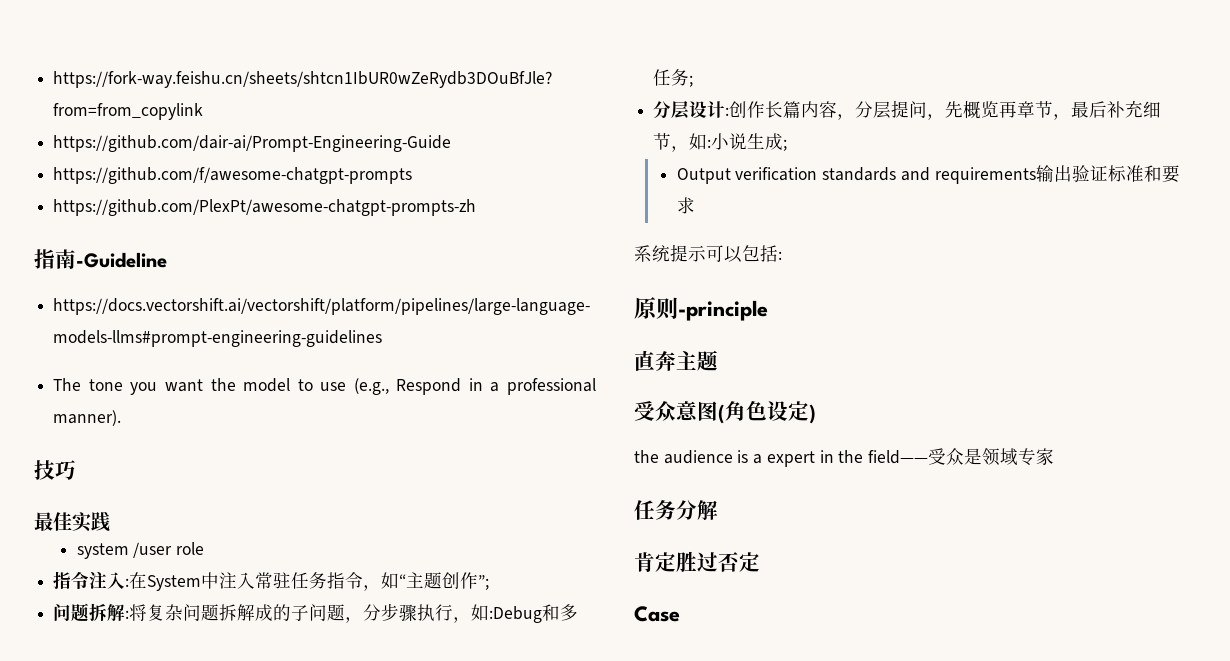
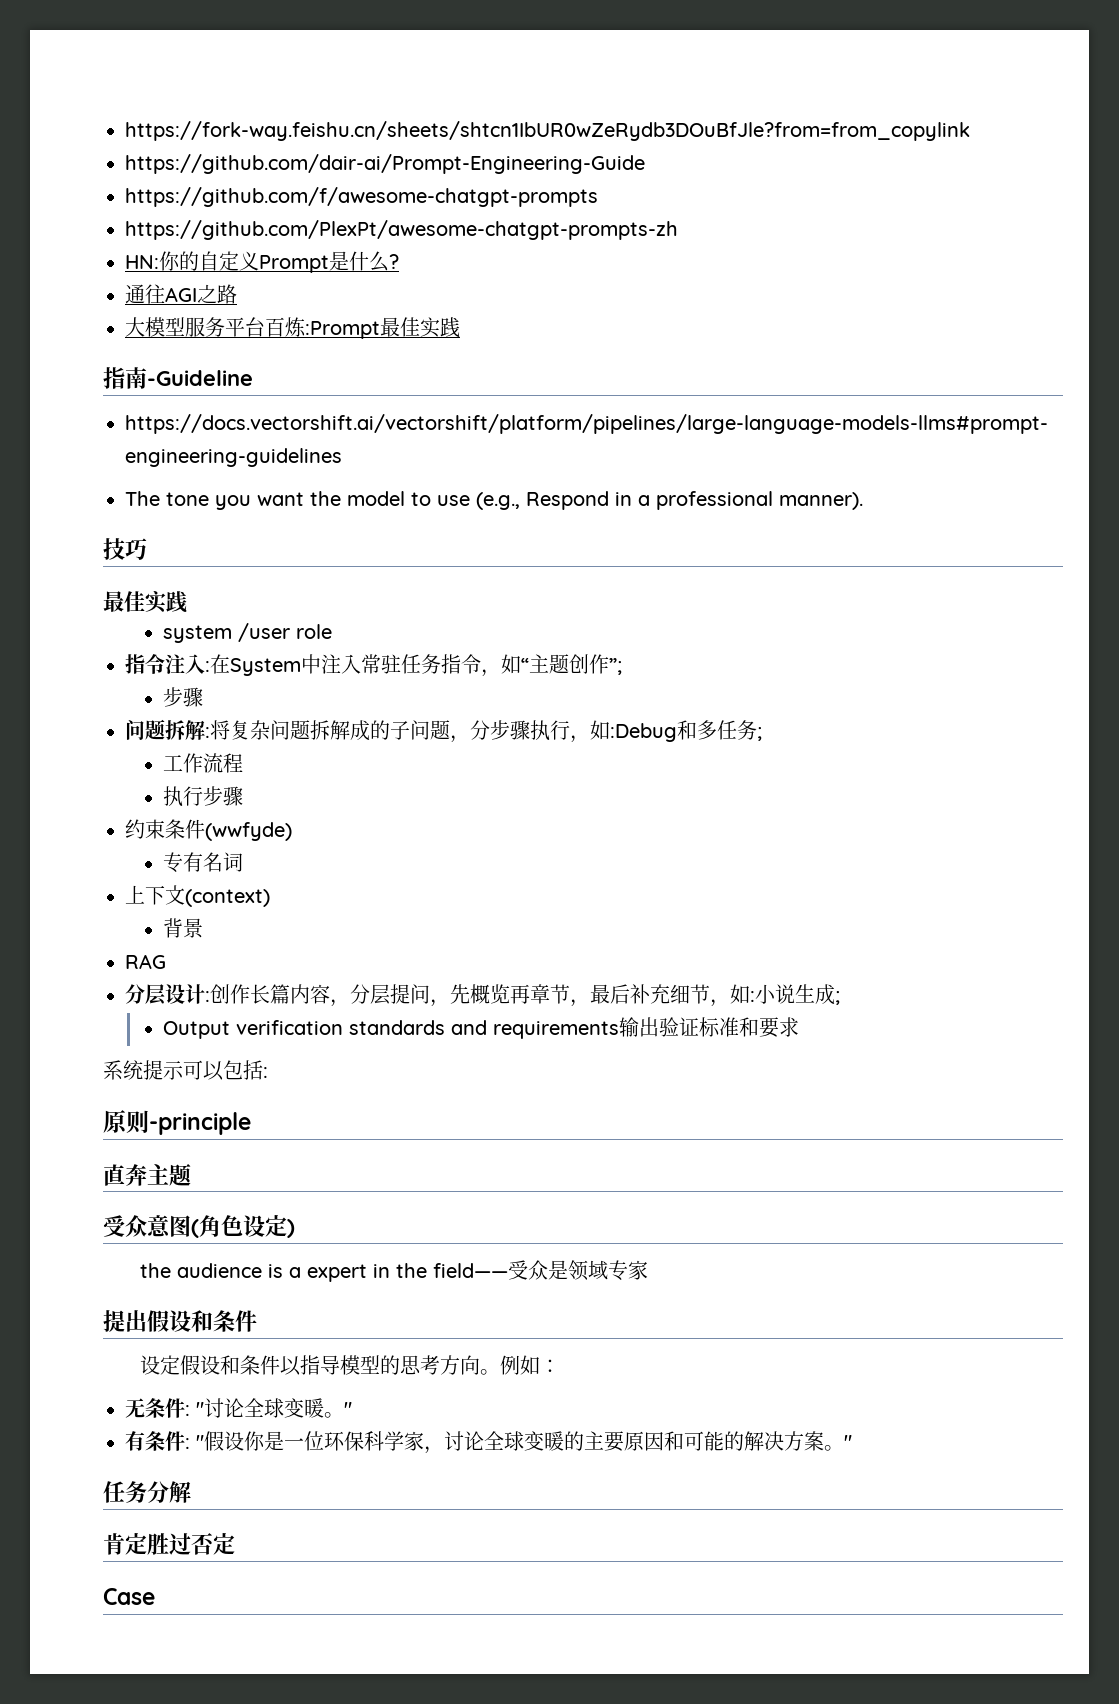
(477, 207) none -> [125,251,399,273] [125,284,237,304] [125,317,460,339] // HN:你的自定义Prompt是什么? // 通往AGI之路 // 大模型服务平台百炼:Prompt最佳实践
(490, 582) none -> [163,687,204,707] // 步骤
(694, 81) none -> [163,753,244,773] [163,786,244,807] [125,819,292,841] [163,852,244,873] [125,885,270,907] [163,918,204,938] [125,954,166,969] // 工作流程 // 执行步骤 // 约束条件(wwfyde) // 专有名词 // 上下文(context) // 背景 // RAG
(1055, 457) none -> [103,1310,257,1332] [140,1355,561,1376] [125,1398,352,1418] [125,1431,852,1454] // 提出假设和条件 // 设定假设和条件以指导模型的思考方向。例如： // 无条件: "讨论全球变暖。" // 有条件: "假设你是一位环保科学家，讨论全球变暖的主要原因和可能的解决方案。"

